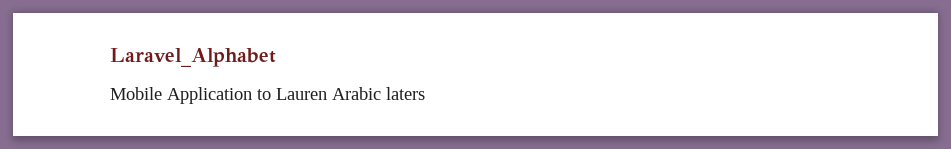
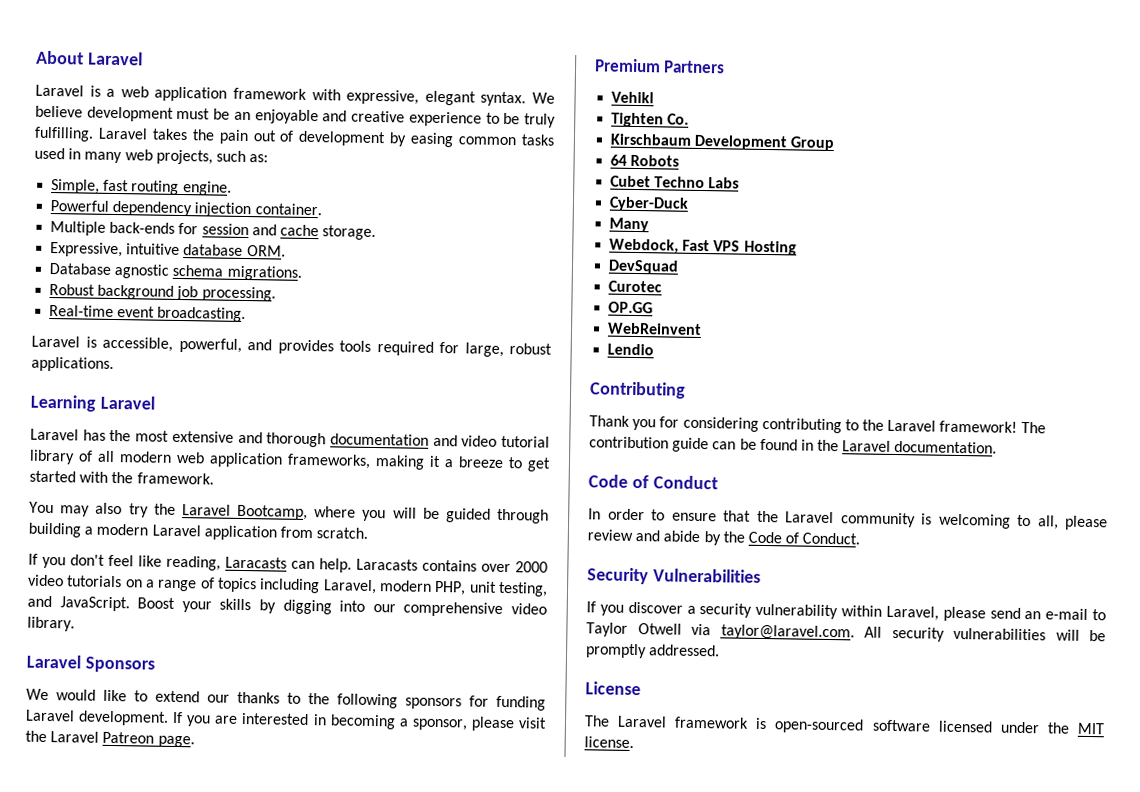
[110,48,276,67] [110,87,425,104] Laravel_Alphabet // Mobile Application to Lauren Arabic laters -> [36,50,143,66] [35,84,556,107] [35,105,557,128] [34,126,556,148] [34,147,269,165] [51,179,232,196] [50,200,322,218] [50,221,377,241] [50,242,286,258] [49,262,302,281] [49,283,276,302] [49,304,247,323] [31,335,552,357] [31,356,114,372] [30,394,155,412] [30,428,550,448] [29,449,551,472] [29,470,214,485] [29,501,550,524] [28,522,369,541] [28,553,548,573] [28,574,548,597] [27,595,547,618] [27,616,75,632] [26,654,155,673] [26,688,546,711] [25,709,547,732] [25,730,195,748] [594,58,726,74] [611,91,655,104] [611,112,690,128] [610,133,836,152] [610,154,680,167] [610,175,740,189] [609,196,690,212] [609,217,650,233] [609,238,797,256] [608,259,680,275] [608,280,663,293] [608,301,654,314] [607,322,703,336] [607,343,655,356] [589,381,686,399] [589,415,1046,434] [589,436,998,454] [588,474,718,490] [588,508,1108,531] [587,529,861,546] [587,567,761,585] [586,601,1106,622] [586,622,1106,642] [585,643,721,659] [585,681,641,696] [584,715,1105,735] [584,736,634,749] About Laravel // Laravel is a web application framework with expressive, elegant syntax. We believe development must be an enjoyable and creative experience to be truly fulfilling. Laravel takes the pain out of development by easing common tasks used in many web projects, such as: // Simple, fast routing engine. // Powerful dependency injection container. // Multiple back-ends for session and cache storage. // Expressive, intuitive database ORM. // Database agnostic schema migrations. // Robust background job processing. // Real-time event broadcasting. // Laravel is accessible, powerful, and provides tools required for large, robust applications. // Learning Laravel // Laravel has the most extensive and thorough documentation and video tutorial library of all modern web application frameworks, making it a breeze to get started with the framework. // You may also try the Laravel Bootcamp, where you will be guided through building a modern Laravel application from scratch. // If you don't feel like reading, Laracasts can help. Laracasts contains over 2000 video tutorials on a range of topics including Laravel, modern PHP, unit testing, and JavaScript. Boost your skills by digging into our comprehensive video library. // Laravel Sponsors // We would like to extend our thanks to the following sponsors for funding Laravel development. If you are interested in becoming a sponsor, please visit the Laravel Patreon page. // Premium Partners // Vehikl // Tighten Co. // Kirschbaum Development Group // 64 Robots // Cubet Techno Labs // Cyber-Duck // Many // Webdock, Fast VPS Hosting // DevSquad // Curotec // OP.GG // WebReinvent // Lendio // Contributing // Thank you for considering contributing to the Laravel framework! The contribution guide can be found in the Laravel documentation. // Code of Conduct // In order to ensure that the Laravel community is welcoming to all, please review and abide by the Code of Conduct. // Security Vulnerabilities // If you discover a security vulnerability within Laravel, please send an e-mail to Taylor Otwell via taylor@laravel.com. All security vulnerabilities will be promptly addressed. // License // The Laravel framework is open-sourced software licensed under the MIT license.

